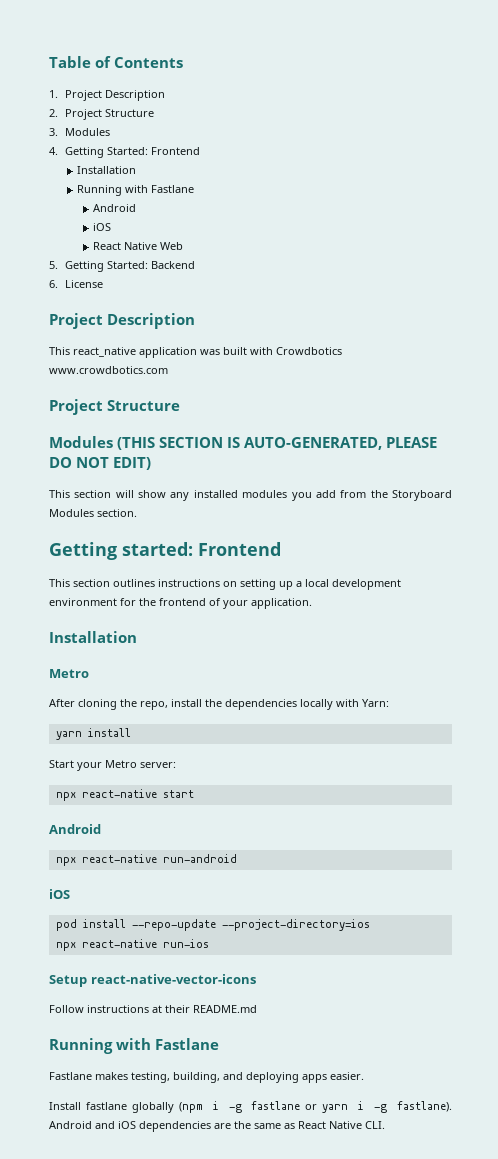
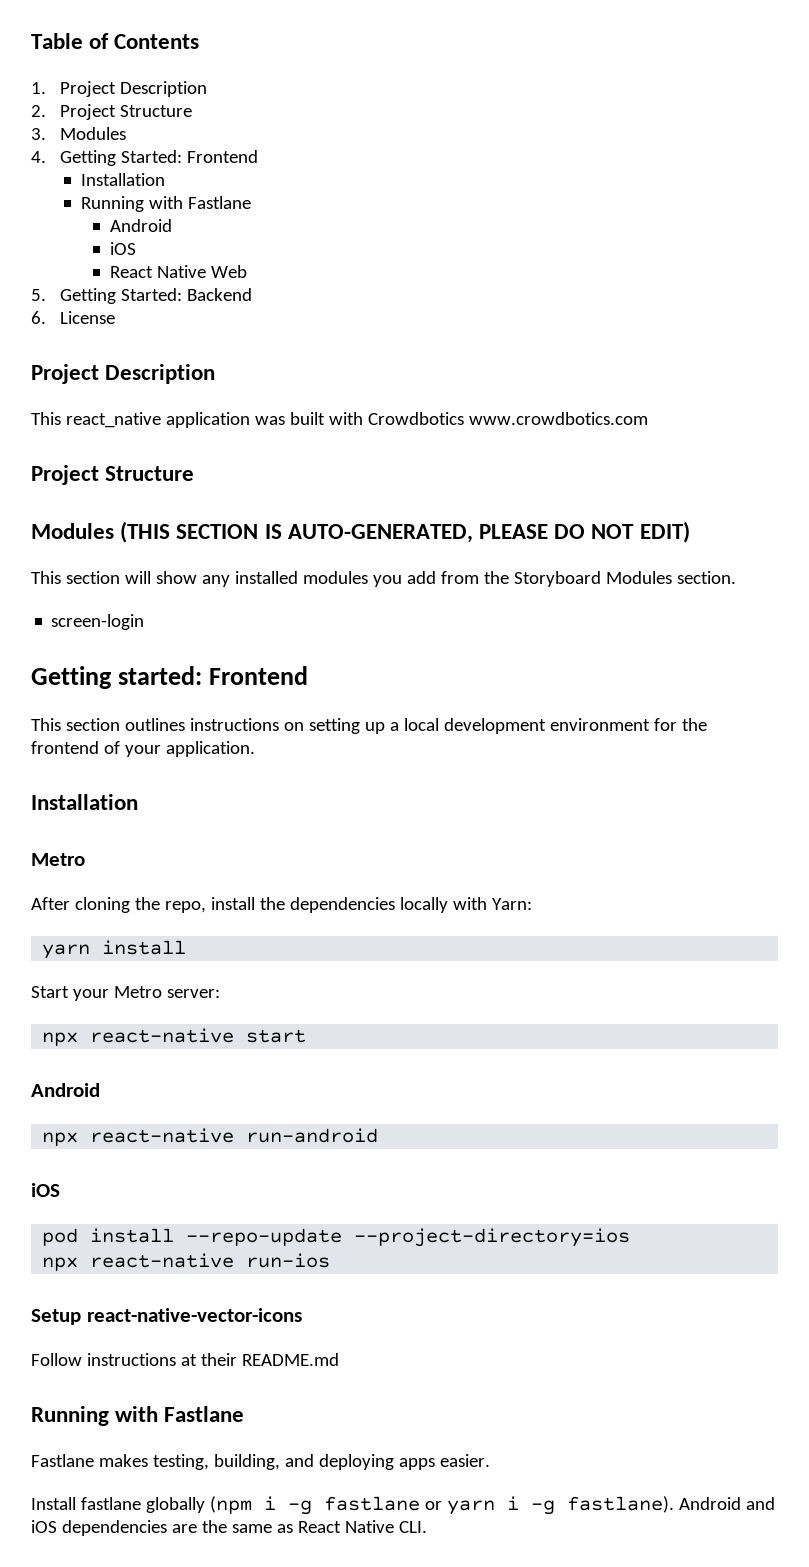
(137, 513) none -> [51,614,145,630] // screen-login

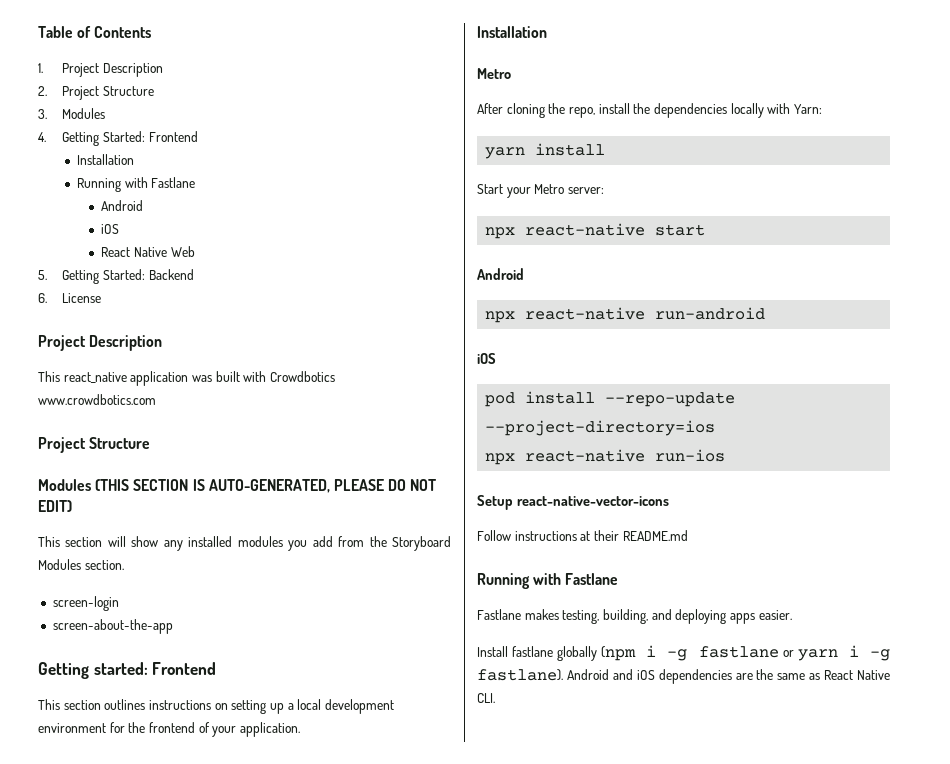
(145, 622) none -> [52,619,173,634] // screen-about-the-app

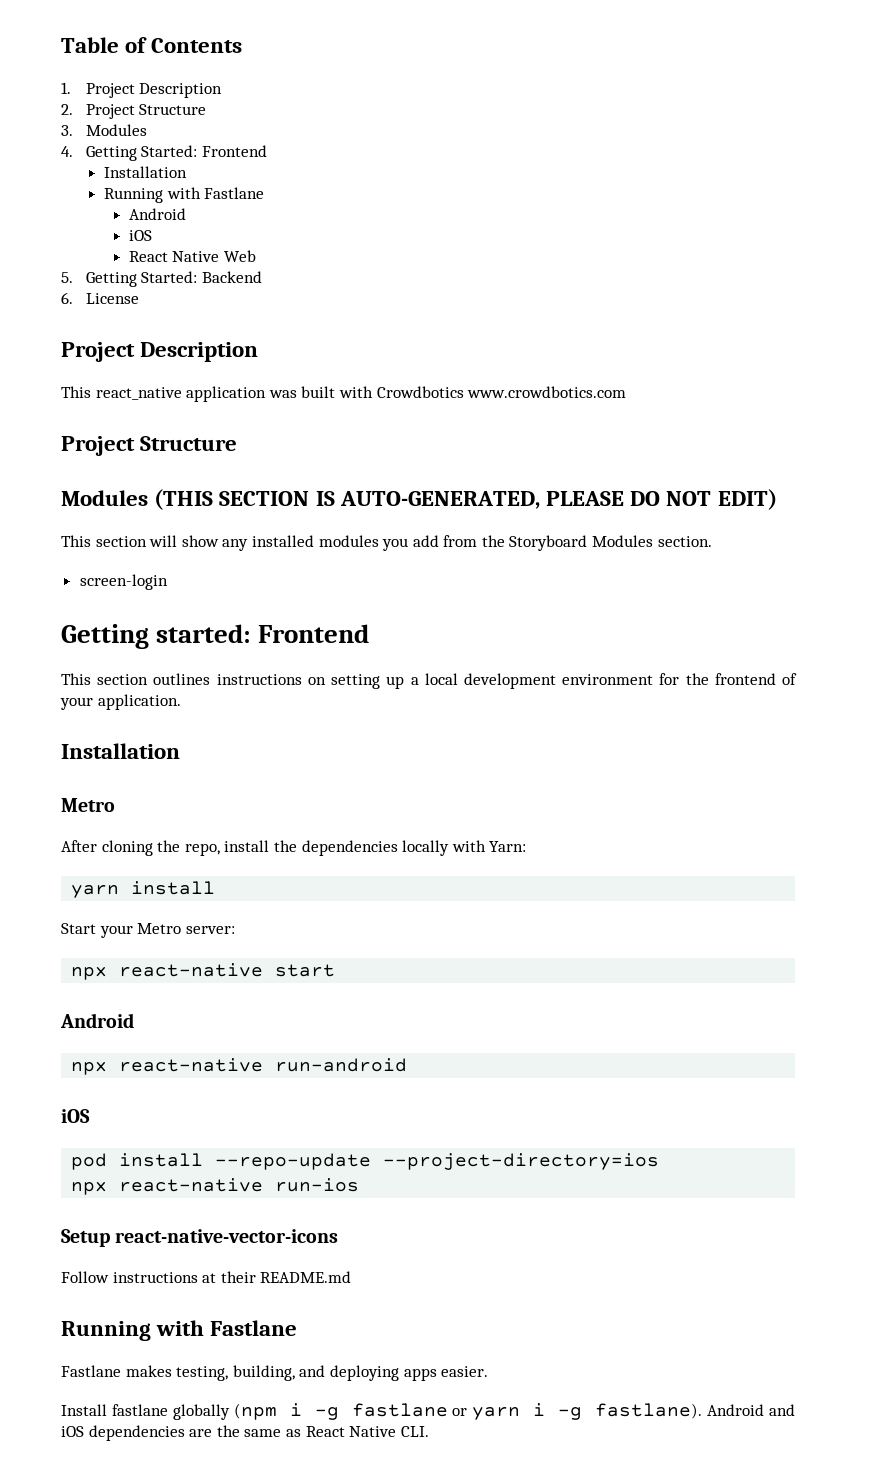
[52,619,173,634] // screen-about-the-app -> (168, 582) none

